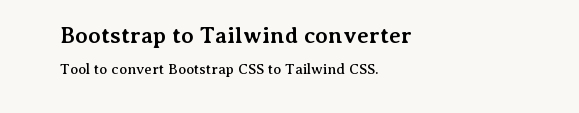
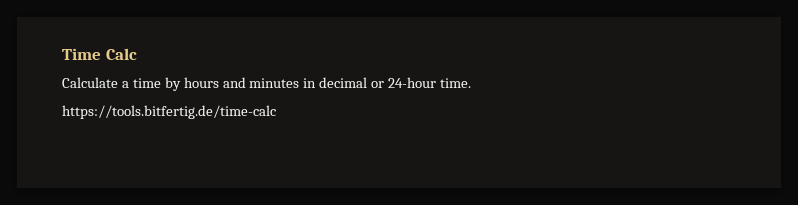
[60,27,413,48] [60,63,378,77] Bootstrap to Tailwind converter // Tool to convert Bootstrap CSS to Tailwind CSS. -> [62,48,137,60] [62,77,472,91] [62,105,276,119] Time Calc // Calculate a time by hours and minutes in decimal or 24-hour time. // https://tools.bitfertig.de/time-calc

